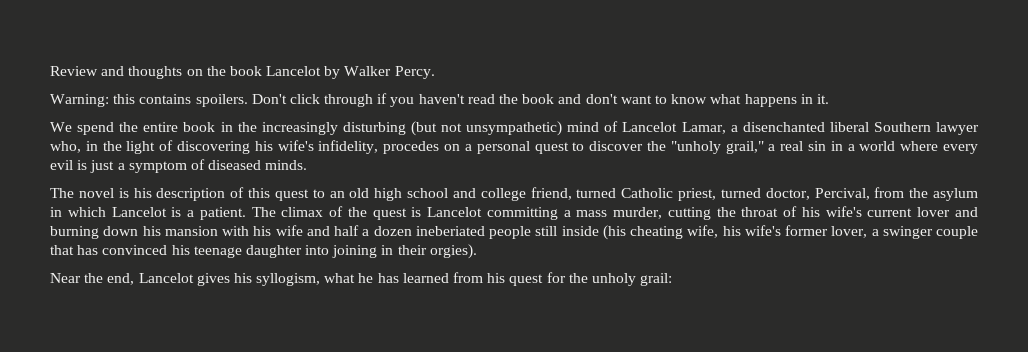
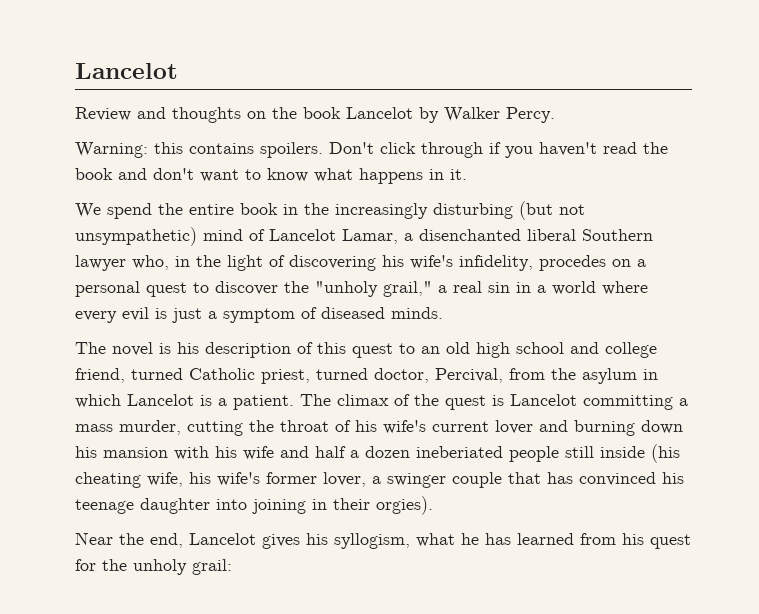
(50, 71) none -> [75,63,178,79] Lancelot //

